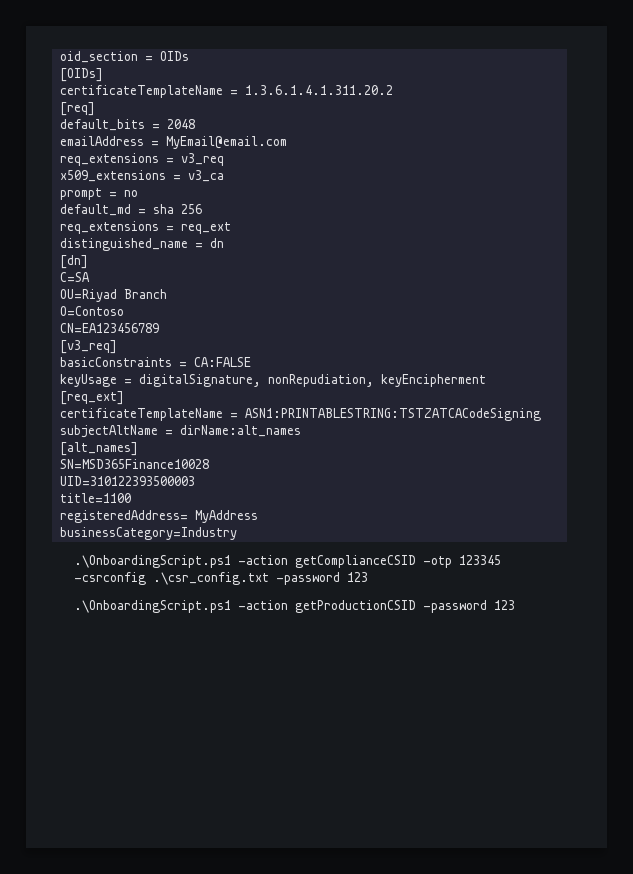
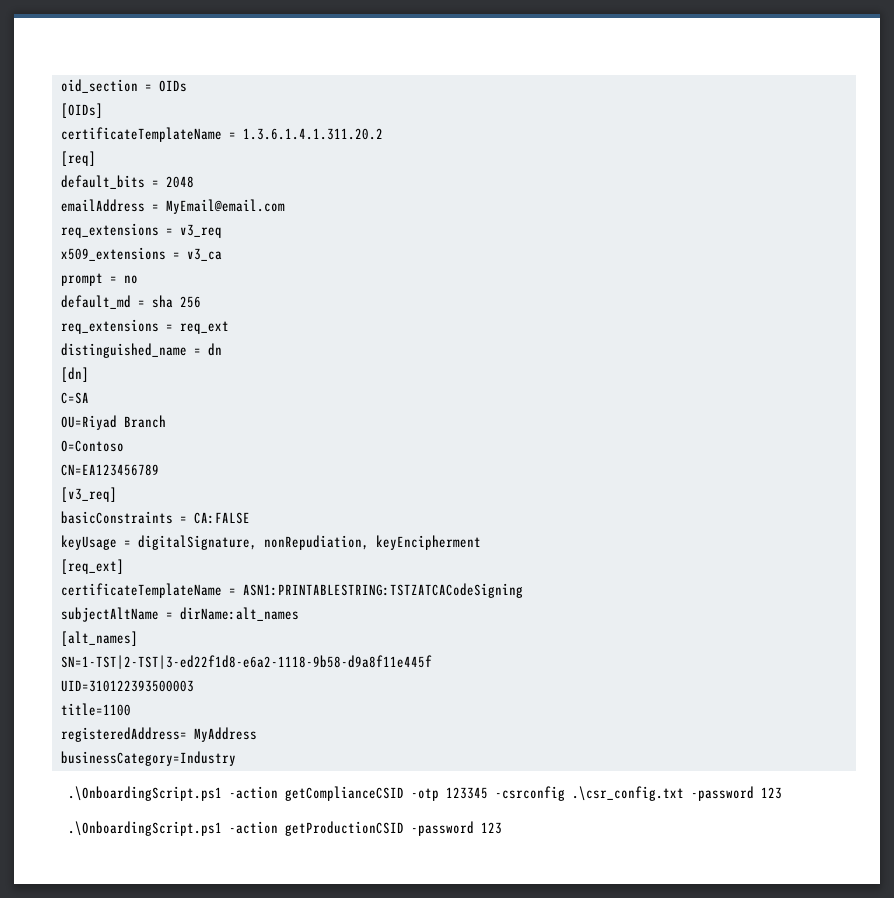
[59,459,209,469] SN=MSD365Finance10028 -> [60,655,432,669] SN=1-TST|2-TST|3-ed22f1d8-e6a2-1118-9b58-d9a8f11e445f

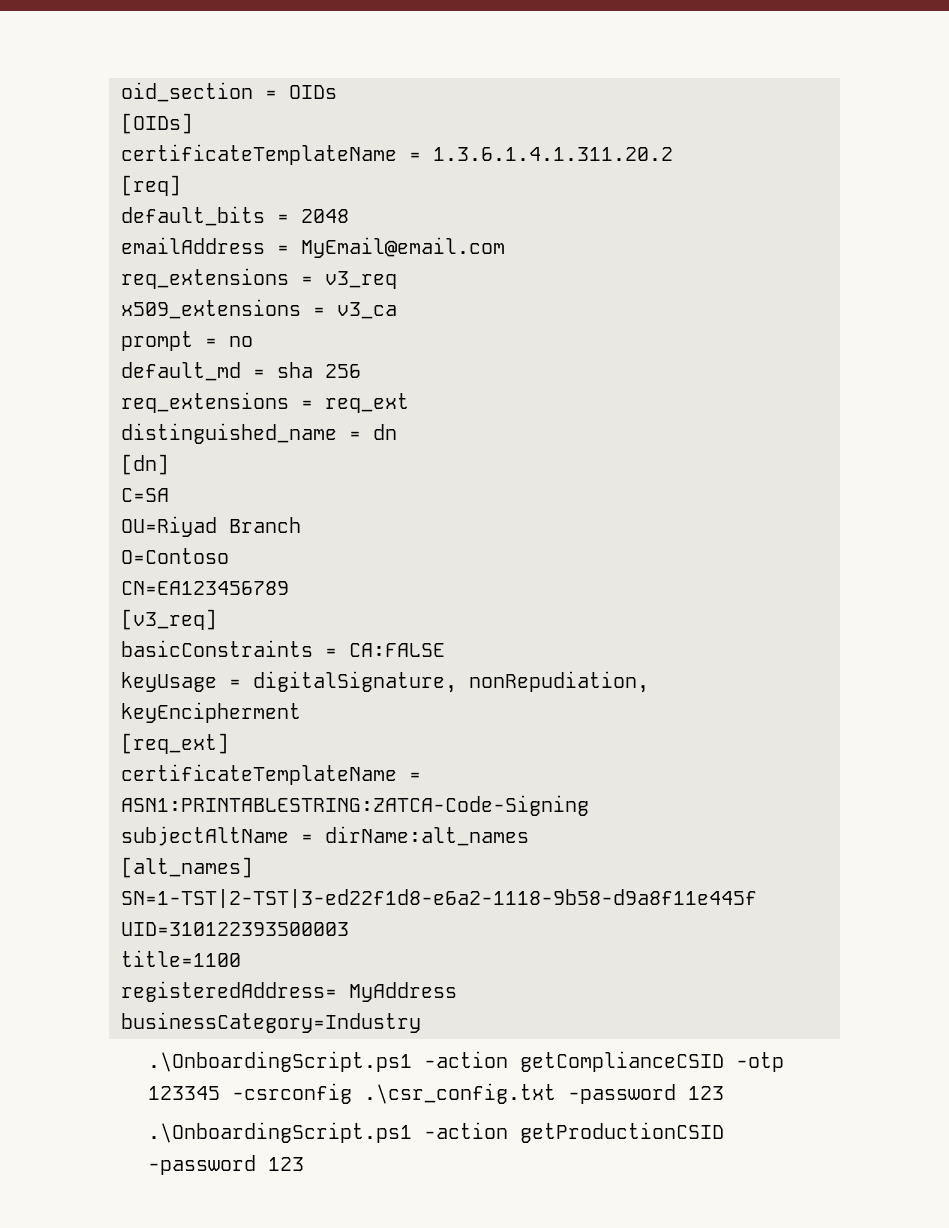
[242,583,523,598] ASN1:PRINTABLESTRING:TSTZATCACodeSigning -> [121,795,590,816] ASN1:PRINTABLESTRING:ZATCA-Code-Signing

